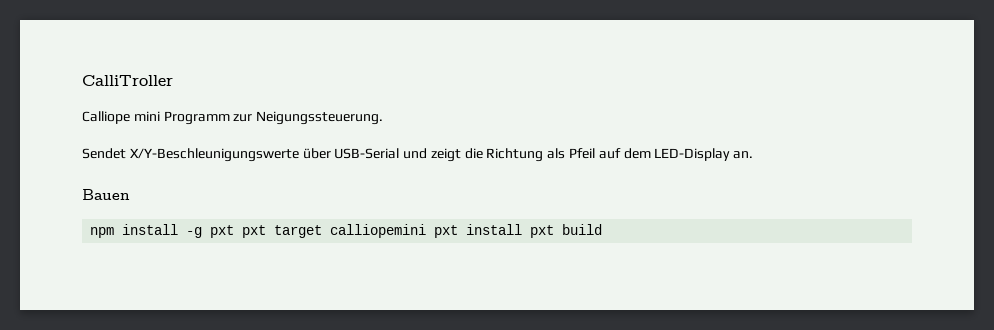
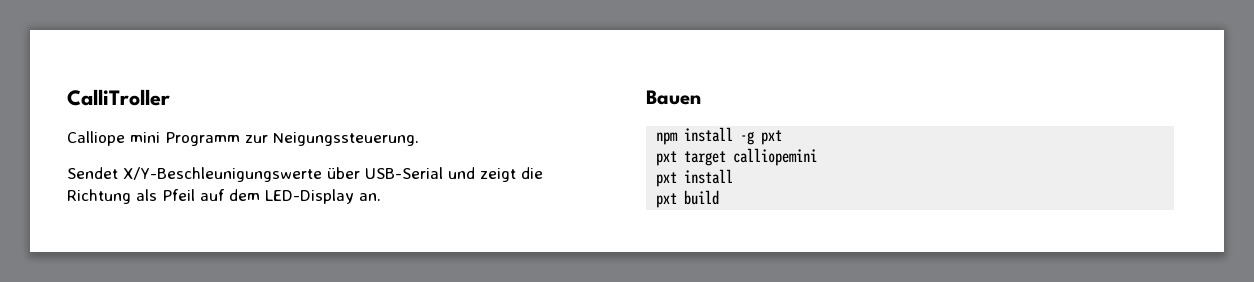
(235, 231) none -> (783, 137) //
(427, 231) none -> (818, 157) //
(523, 229) none -> (734, 176) //

